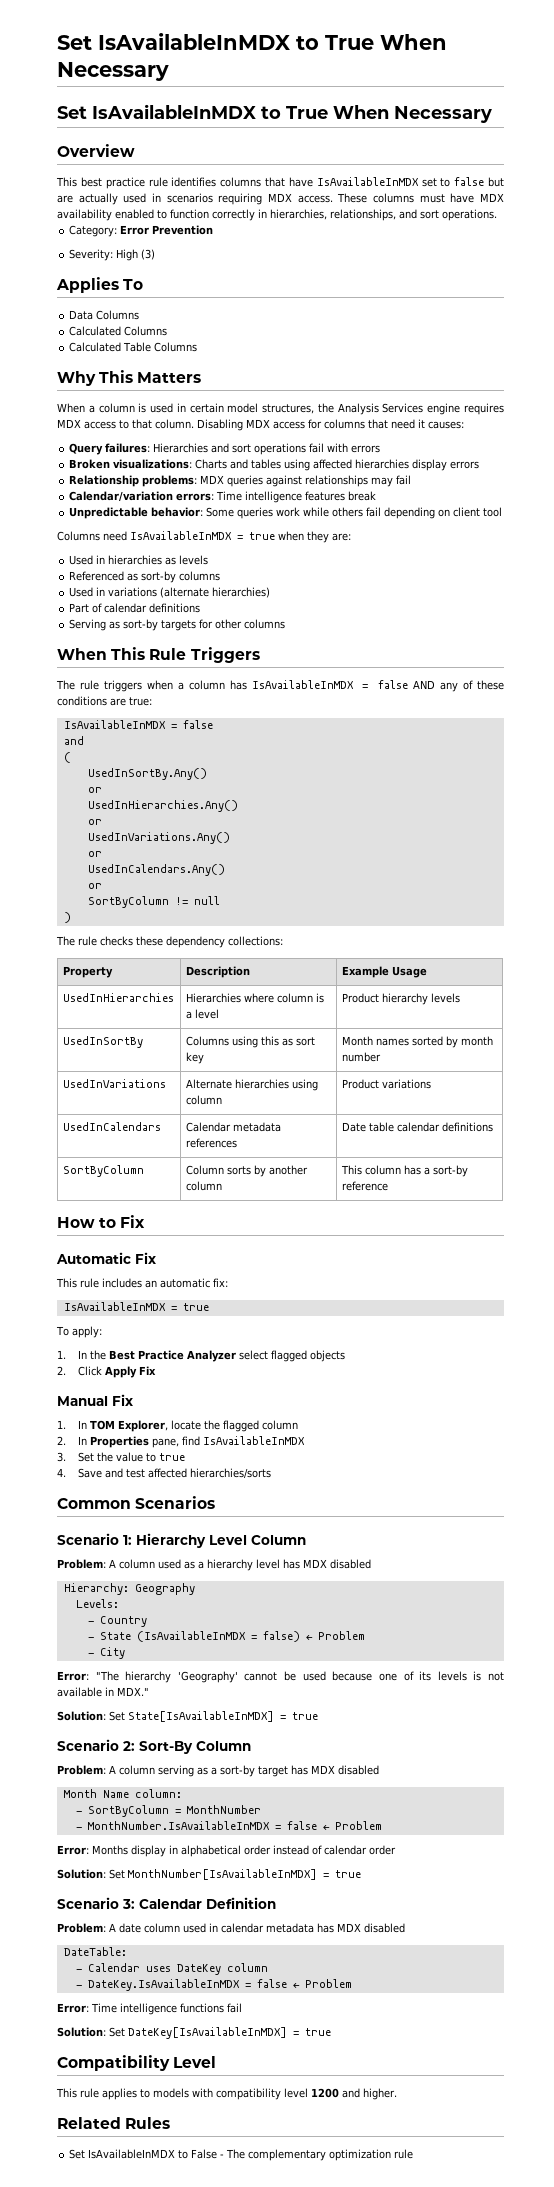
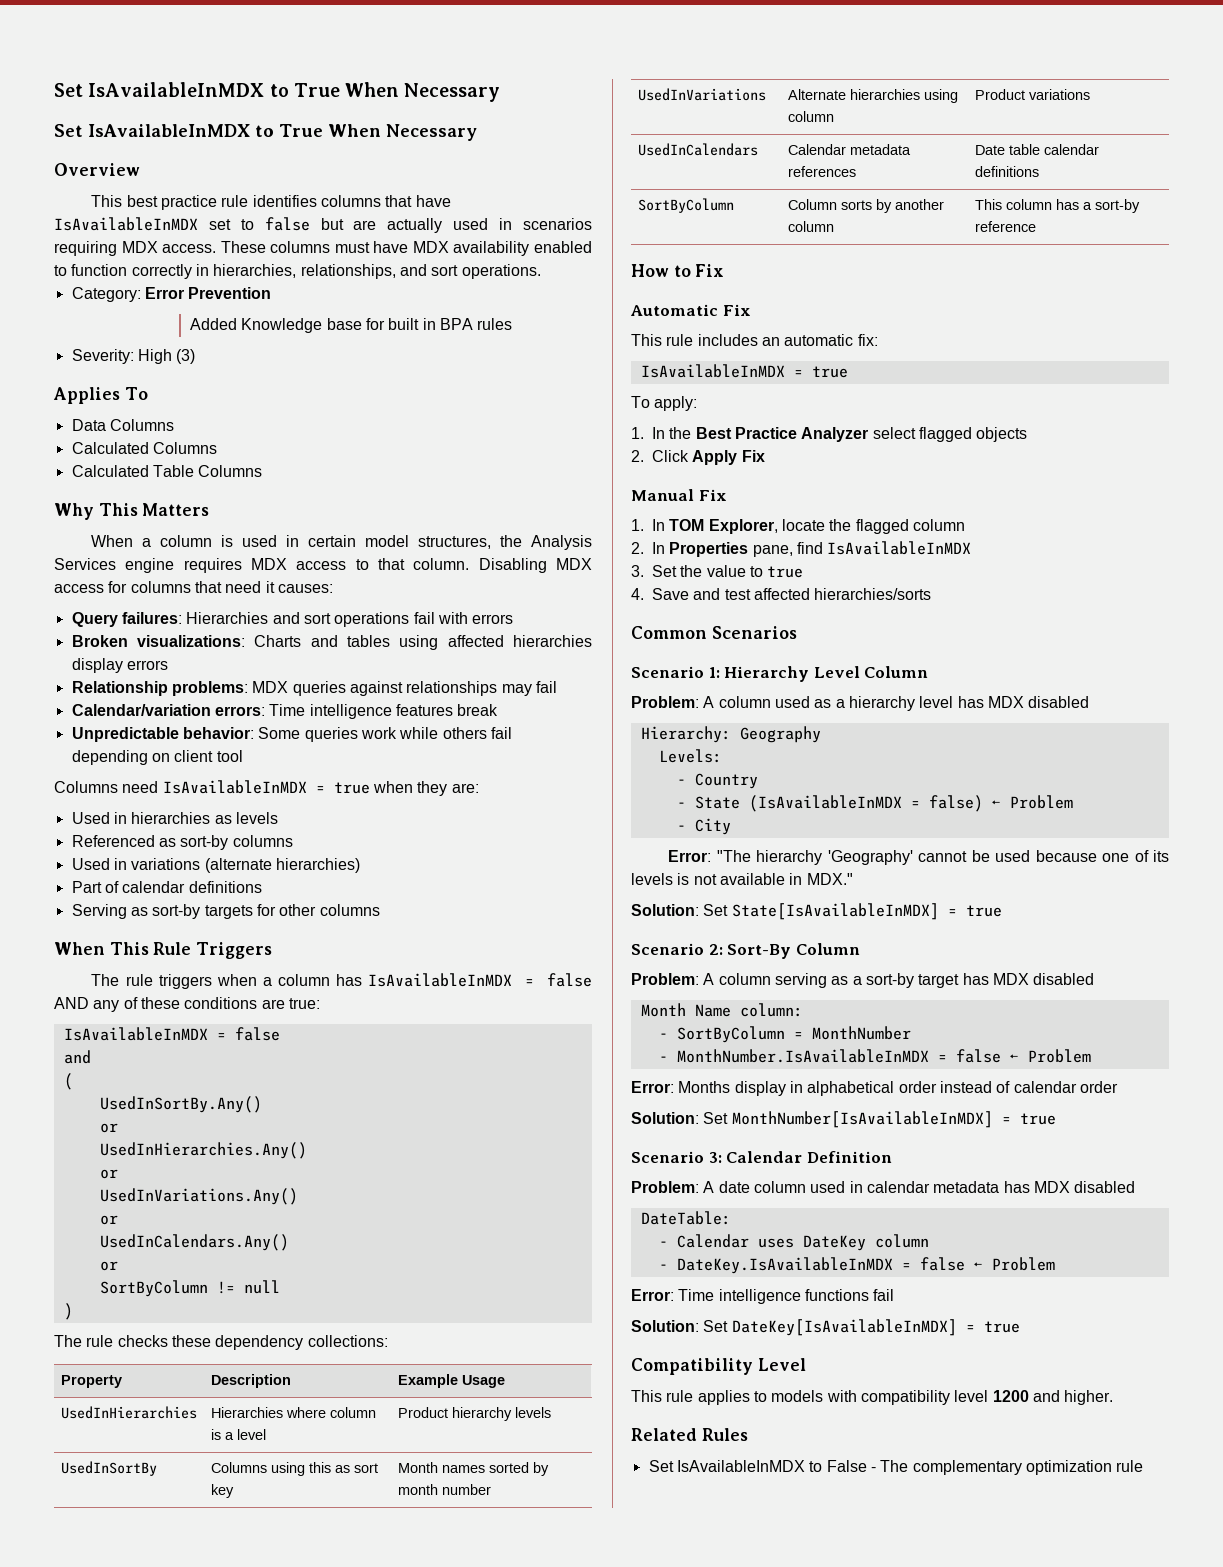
(214, 230) none -> [190,318,513,333] // Added Knowledge base for built in BPA rules

